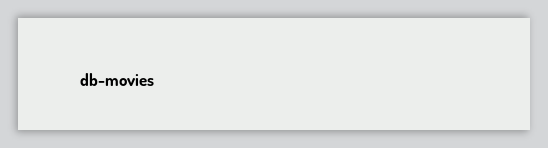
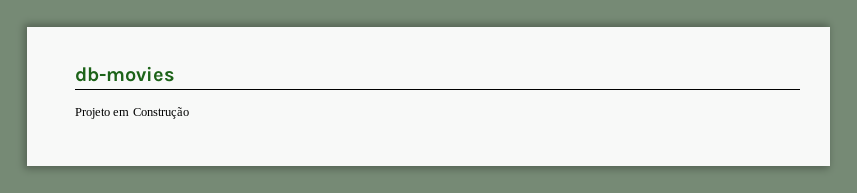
(154, 79) none -> [75,107,189,119] // Projeto em Construção

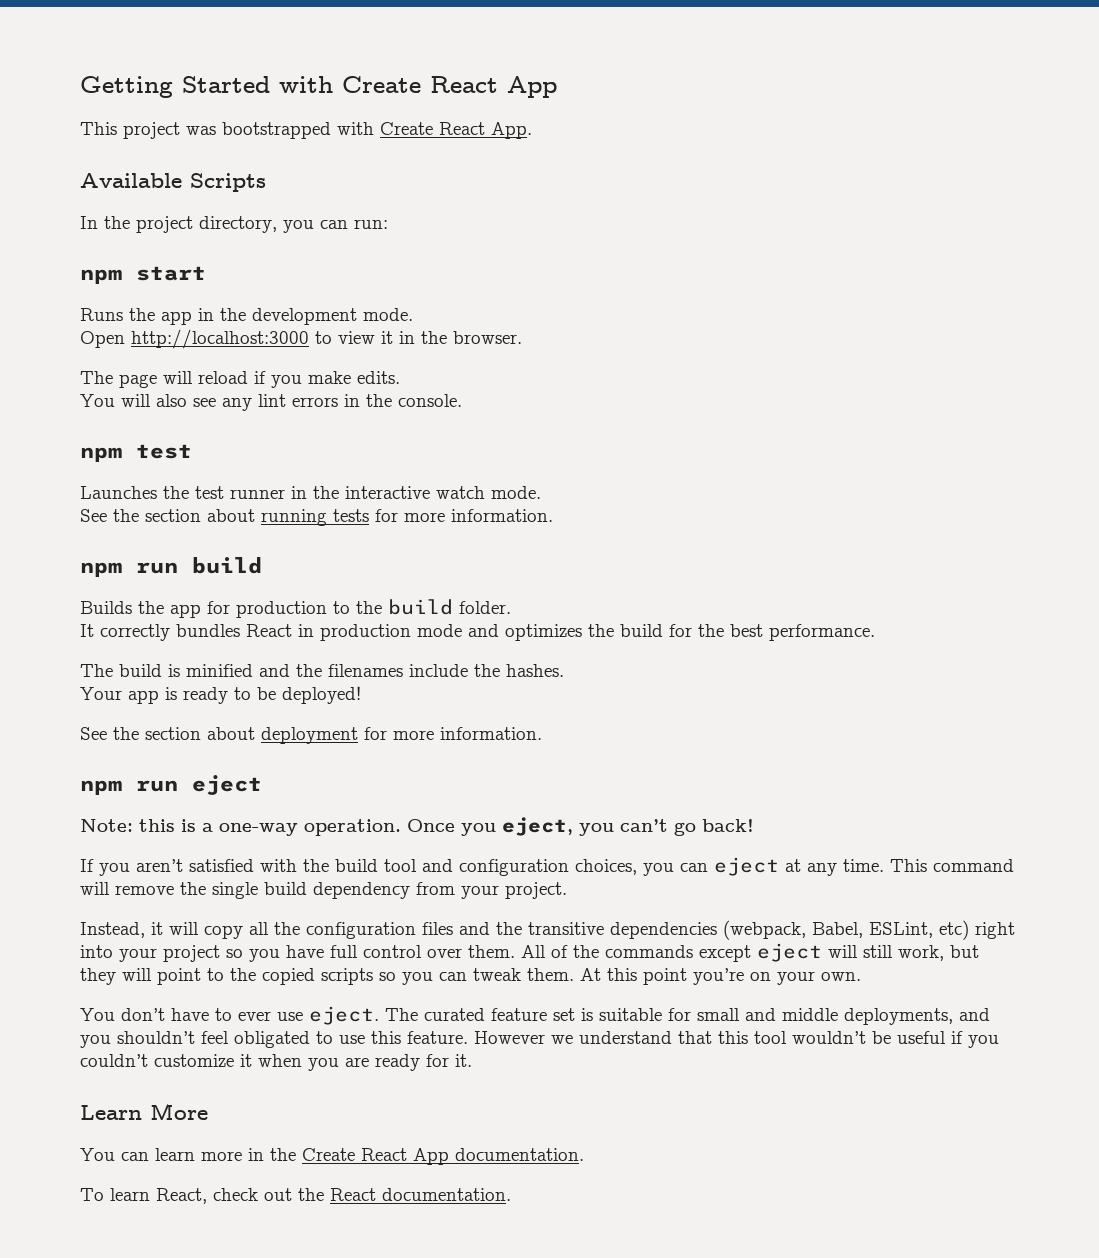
[75,66,175,82] [75,107,189,119] db-movies // Projeto em Construção -> [80,76,557,98] [80,122,532,139] [80,173,266,192] [80,216,388,233] [80,266,206,284] [80,308,413,325] [80,329,522,349] [80,371,400,388] [80,394,462,411] [80,444,192,462] [80,486,541,499] [80,509,553,526] [80,557,262,577] [80,599,511,618] [80,624,875,641] [80,664,564,677] [80,686,361,704] [80,727,542,744] [80,775,262,795] [80,817,754,836] [80,857,1014,876] [80,882,567,899] [80,920,1015,940] [80,943,979,962] [80,968,861,985] [80,1006,990,1025] [80,1031,999,1048] [80,1054,472,1071] [80,1103,208,1120] [80,1148,584,1165] [80,1188,511,1204] Getting Started with Create React App // This project was bootstrapped with Create React App. // Available Scripts // In the project directory, you can run: // npm start // Runs the app in the development mode. // Open http://localhost:3000 to view it in the browser. // The page will reload if you make edits. // You will also see any lint errors in the console. // npm test // Launches the test runner in the interactive watch mode. // See the section about running tests for more information. // npm run build // Builds the app for production to the build folder. // It correctly bundles React in production mode and optimizes the build for the best performance. // The build is minified and the filenames include the hashes. // Your app is ready to be deployed! // See the section about deployment for more information. // npm run eject // Note: this is a one-way operation. Once you eject, you can’t go back! // If you aren’t satisfied with the build tool and configuration choices, you can eject at any time. This command will remove the single build dependency from your project. // Instead, it will copy all the configuration files and the transitive dependencies (webpack, Babel, ESLint, etc) right into your project so you have full control over them. All of the commands except eject will still work, but they will point to the copied scripts so you can tweak them. At this point you’re on your own. // You don’t have to ever use eject. The curated feature set is suitable for small and middle deployments, and you shouldn’t feel obligated to use this feature. However we understand that this tool wouldn’t be useful if you couldn’t customize it when you are ready for it. // Learn More // You can learn more in the Create React App documentation. // To learn React, check out the React documentation.

